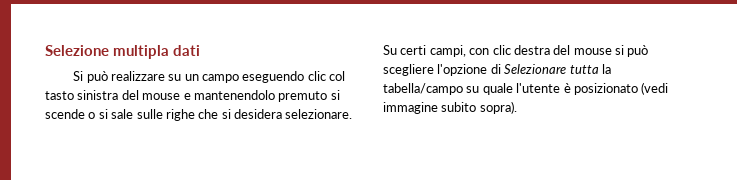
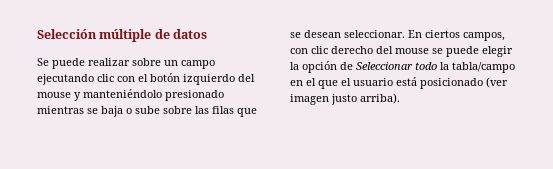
[45,45,200,59] [73,71,346,83] [45,90,340,102] [45,109,353,121] [383,45,466,57] Selezione multipla dati // Si può realizzare su un campo eseguendo clic col tasto sinistra del mouse e mantenendolo premuto si scende o si sale sulle righe che si desidera selezionare. Su certi campi, -> [37,29,208,42] [37,58,215,69] [37,73,255,85] [37,89,224,101] [37,106,257,117] [290,30,505,41] Selección múltiple de datos // Se puede realizar sobre un campo ejecutando clic con el botón izquierdo del mouse y manteniéndolo presionado mientras se baja o sube sobre las filas que se desean seleccionar. En ciertos campos,
[513,45,649,57] [383,64,611,76] [383,82,669,95] [383,101,517,114] destra del mouse si può scegliere l'opzione di Selezionare tutta la tabella/campo su quale l'utente è posizionato (vedi immagine subito sopra). -> [331,46,513,57] [290,61,515,73] [290,77,508,89] [290,93,400,105] derecho del mouse se puede elegir la opción de Seleccionar todo la tabla/campo en el que el usuario está posicionado (ver imagen justo arriba).

